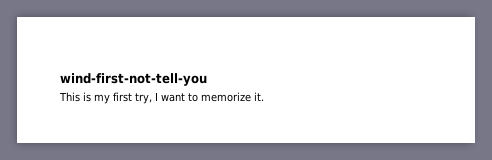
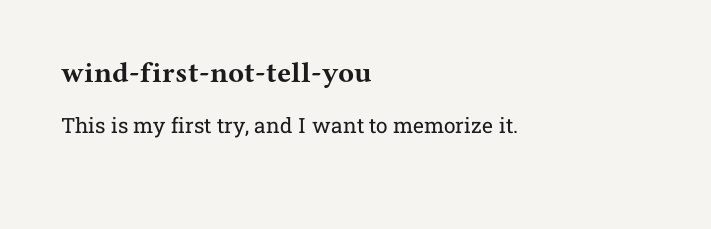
(152, 98) none -> [254,117,293,134] and

